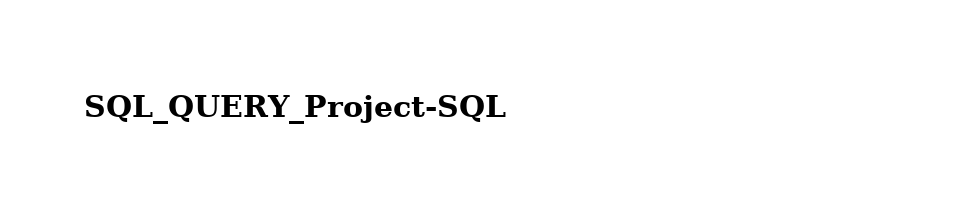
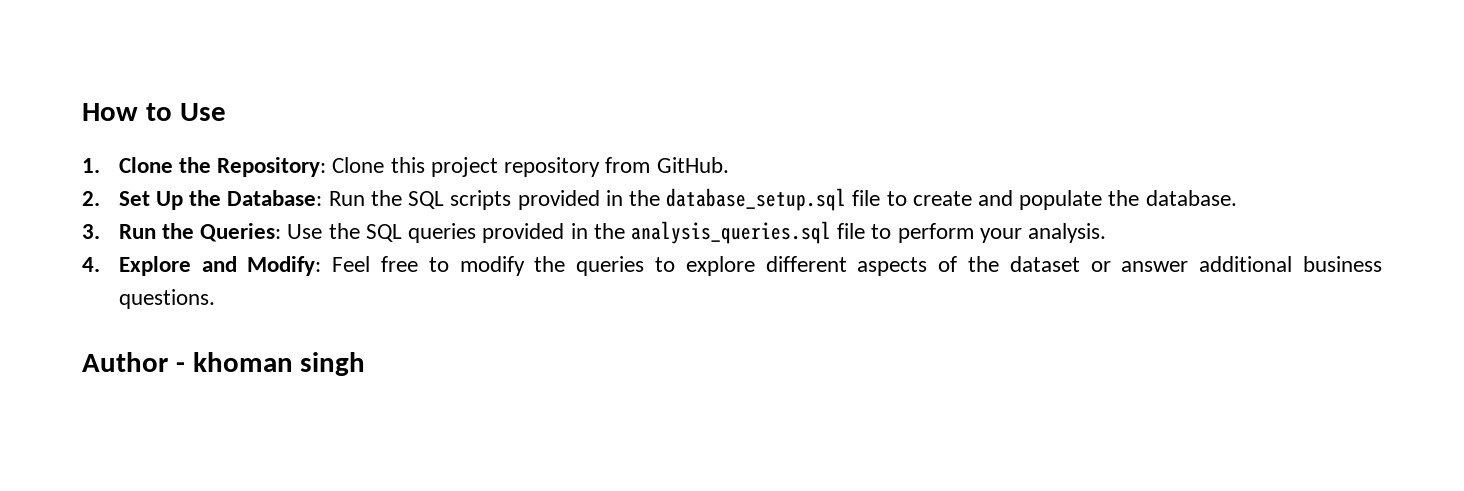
[84,95,506,124] SQL_QUERY_Project-SQL -> [82,103,226,121] [82,157,729,177] [82,188,1237,211] [82,221,1106,244] [82,256,1382,276] [118,289,215,309] [82,352,366,376] How to Use // 1. Clone the Repository: Clone this project repository from GitHub. // 2. Set Up the Database: Run the SQL scripts provided in the database_setup.sql file to create and populate the database. // 3. Run the Queries: Use the SQL queries provided in the analysis_queries.sql file to perform your analysis. // 4. Explore and Modify: Feel free to modify the queries to explore different aspects of the dataset or answer additional business questions. // Author - khoman singh

